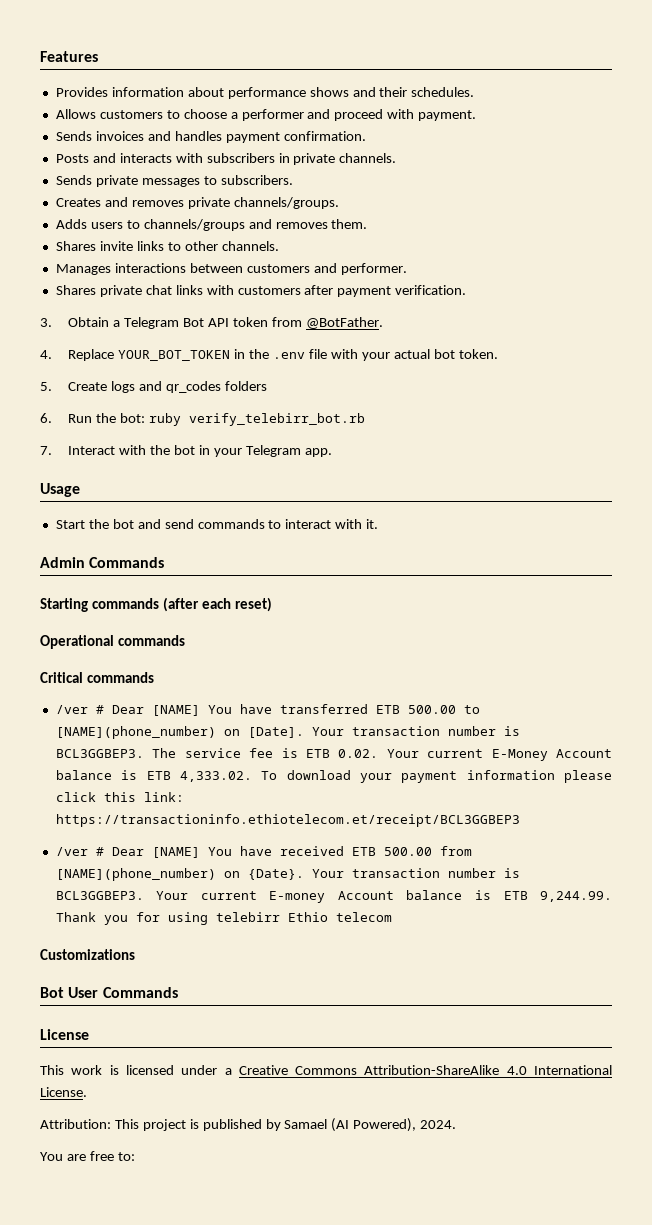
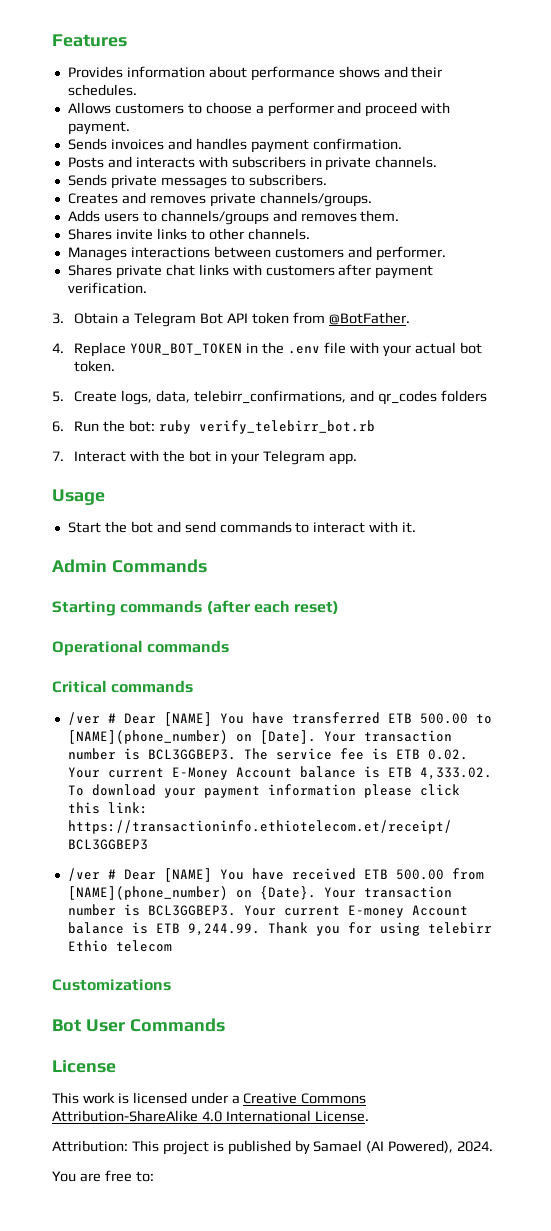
[111,381,136,393] logs -> [121,390,347,405] logs, data, telebirr_confirmations,

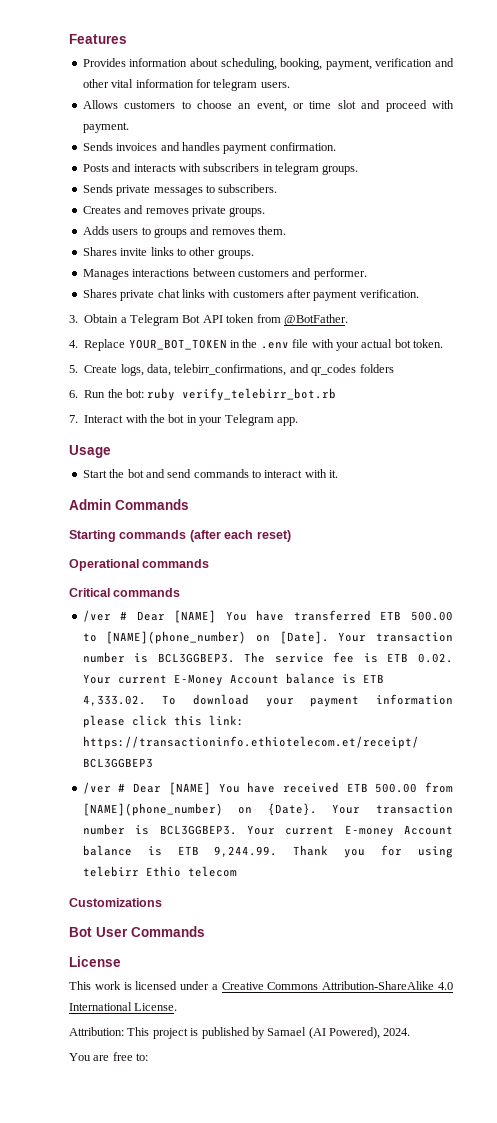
[250,66,443,81] [67,84,137,96] performance shows and their schedules. -> [220,58,454,70] [82,79,290,91] scheduling, booking, payment, verification and other vital information for telegram users.
[255,102,334,117] a performer -> [238,100,356,112] an event, or time slot
[325,156,438,171] private channels. -> [275,163,359,175] telegram groups.
[259,192,372,207] channels/groups. -> [229,207,266,217] groups.
[160,210,269,225] channels/groups -> [153,228,187,238] groups
[247,228,310,240] channels. -> [217,249,254,259] groups.

